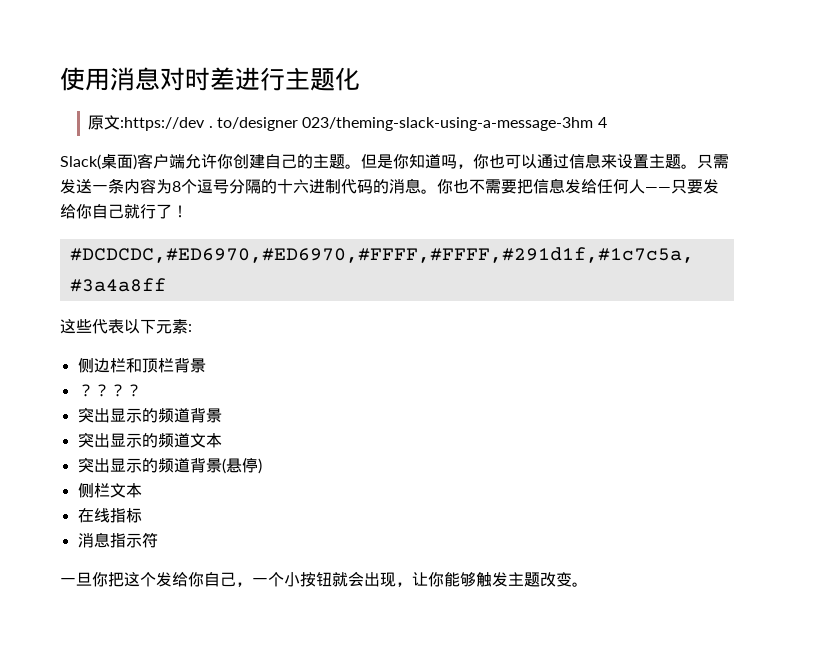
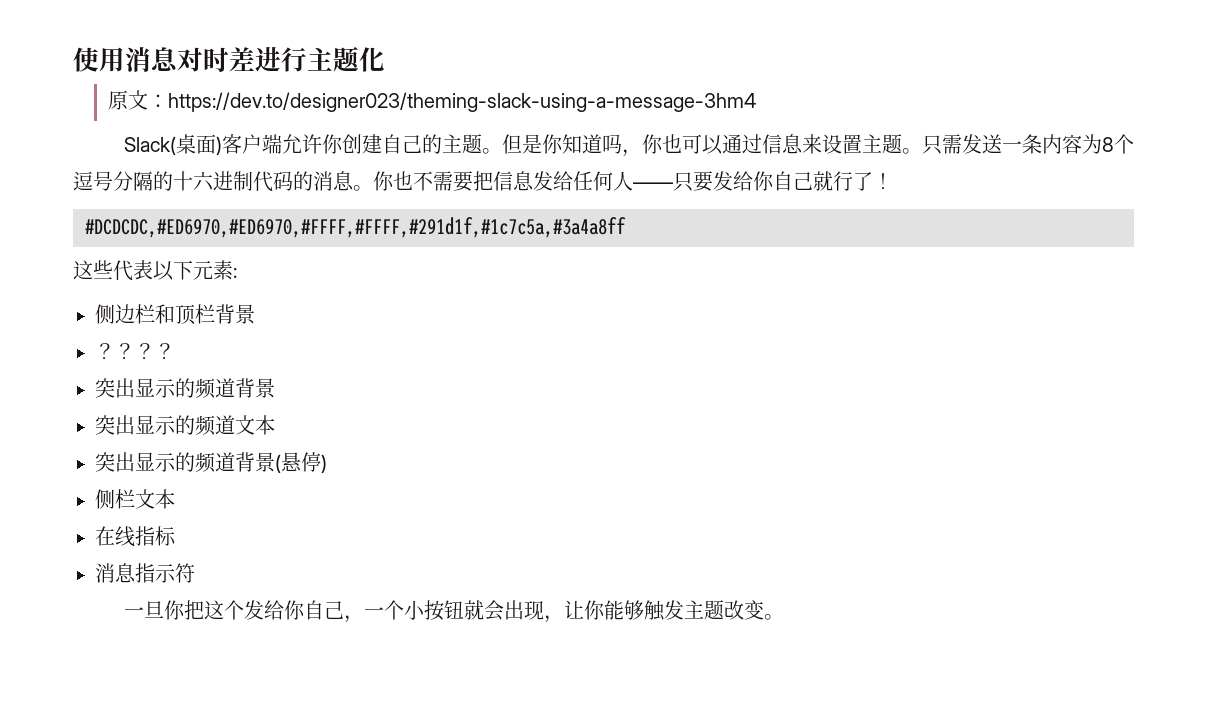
[120,117,607,131] :https://dev . to/designer 023/theming-slack-using-a-message-3hm 4 -> [147,92,756,112] ：https://dev.to/designer023/theming-slack-using-a-message-3hm4

